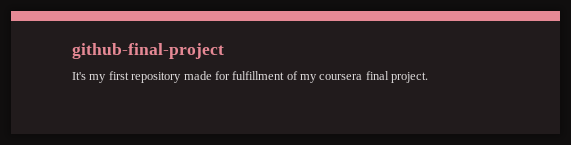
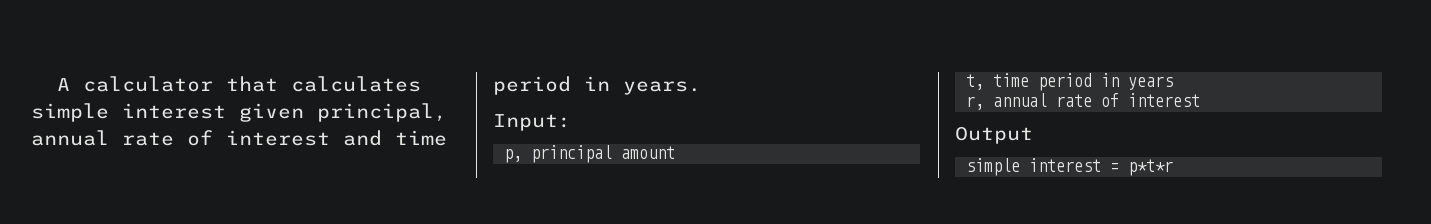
[72,43,224,59] [72,71,429,83] github-final-project // It's my first repository made for fulfillment of my coursera final project. -> [56,76,421,92] [31,103,447,122] [31,130,447,146] [493,76,701,95] [493,114,571,131] [504,145,676,163] [966,73,1174,91] [966,93,1201,110] [955,126,1033,144] [966,158,1174,176] A calculator that calculates simple interest given principal, annual rate of interest and time period in years. // Input: // p, principal amount // t, time period in years // r, annual rate of interest // Output // simple interest = p*t*r

